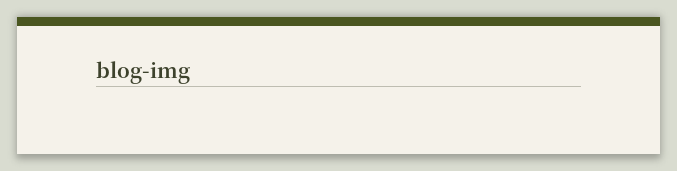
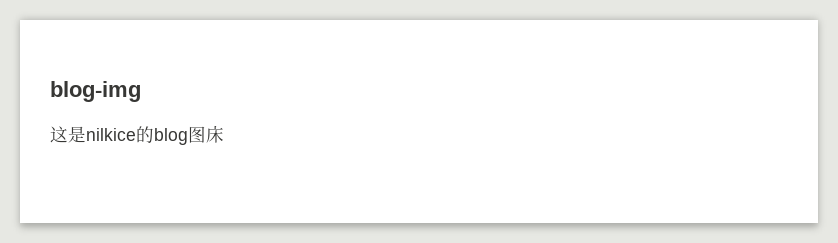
(190, 72) none -> [50,125,224,145] // 这是nilkice的blog图床

